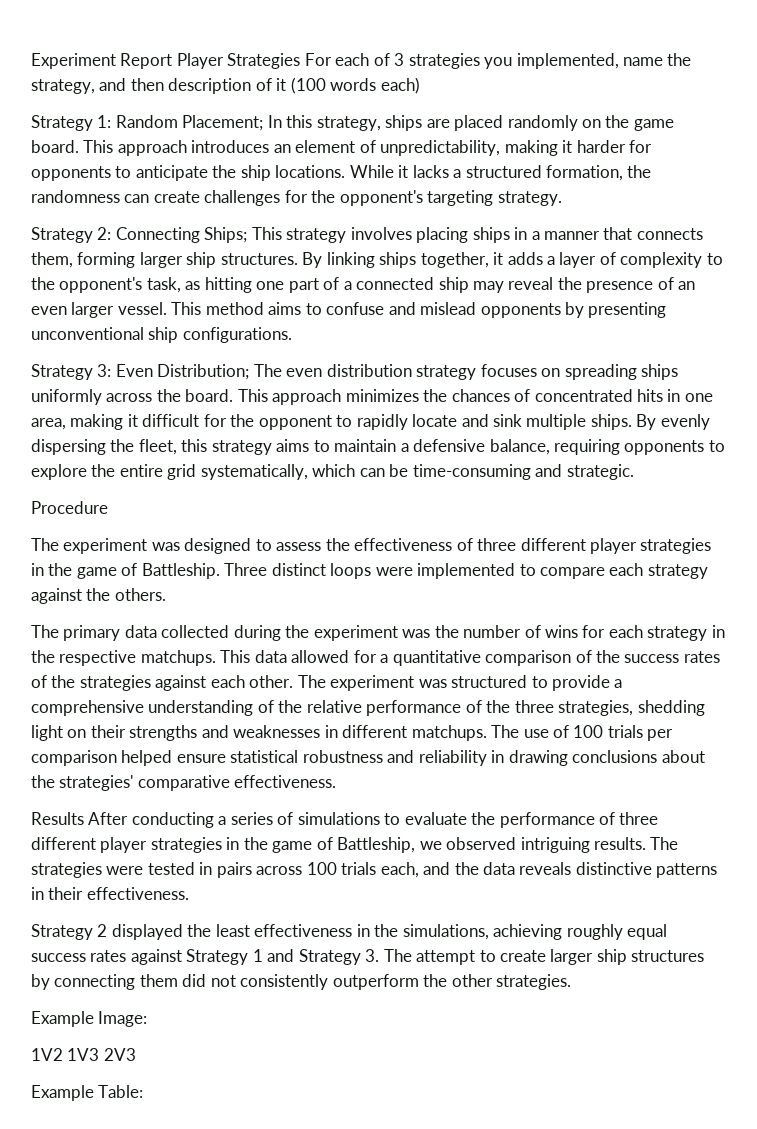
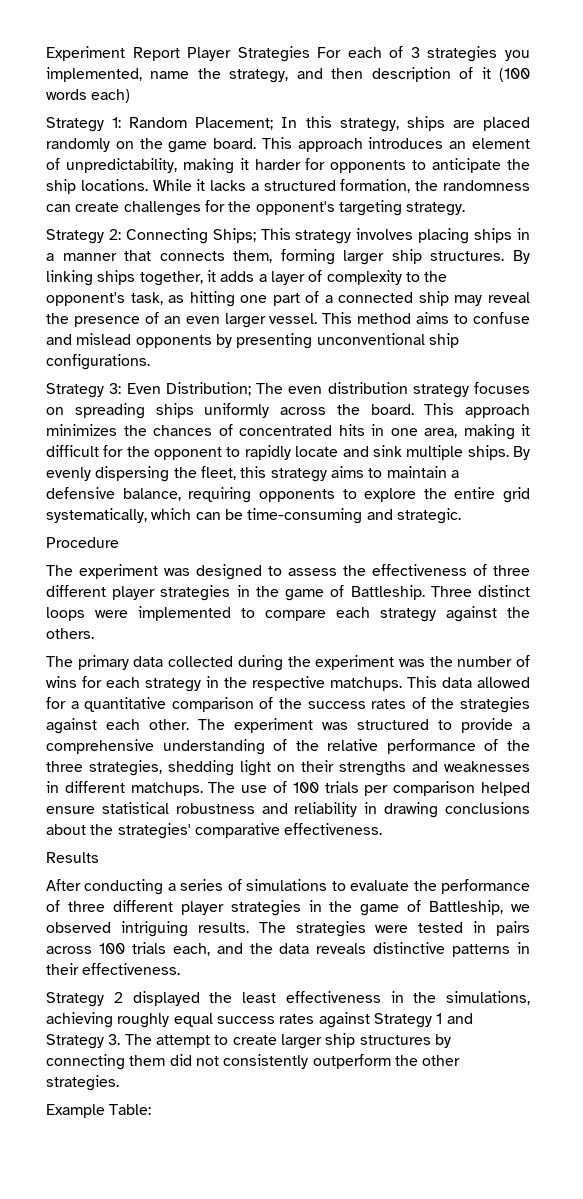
(84, 818) none -> (99, 857) //
[31,1011,148,1027] [31,1048,136,1061] // Example Image: // 1V2 1V3 2V3 -> (119, 1083) none

